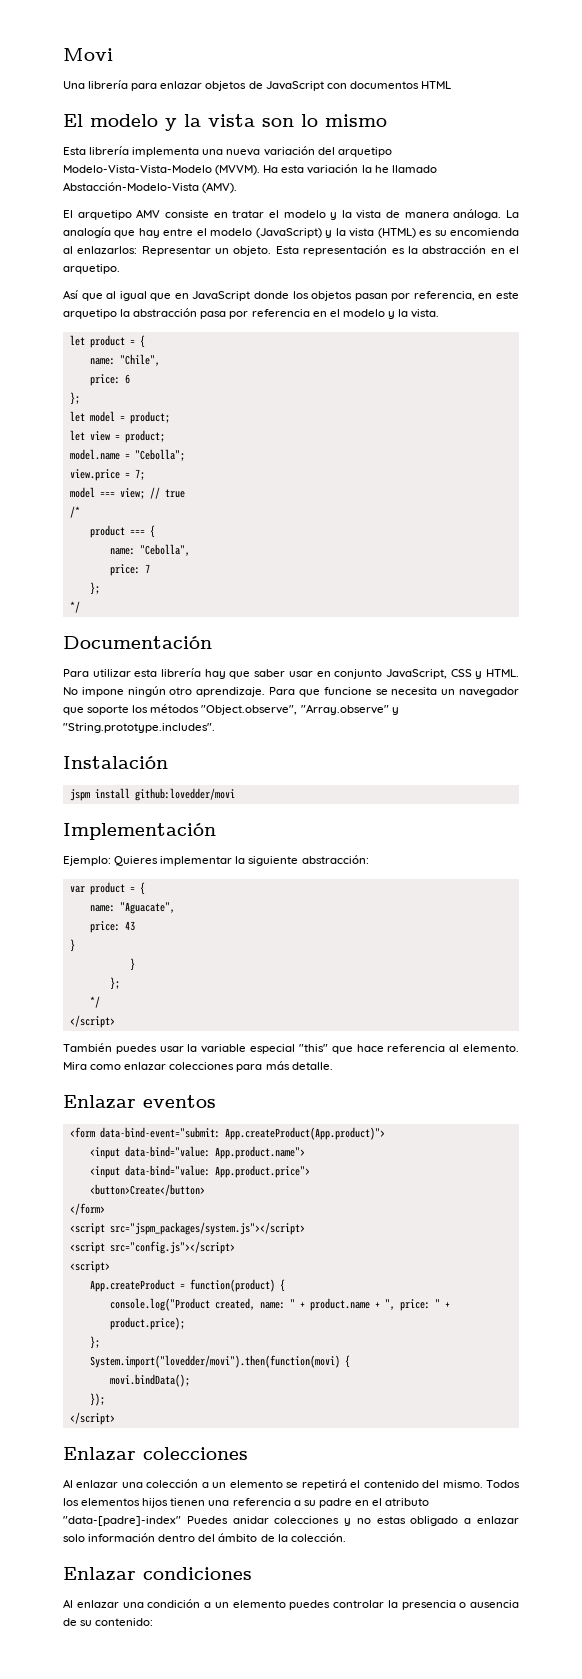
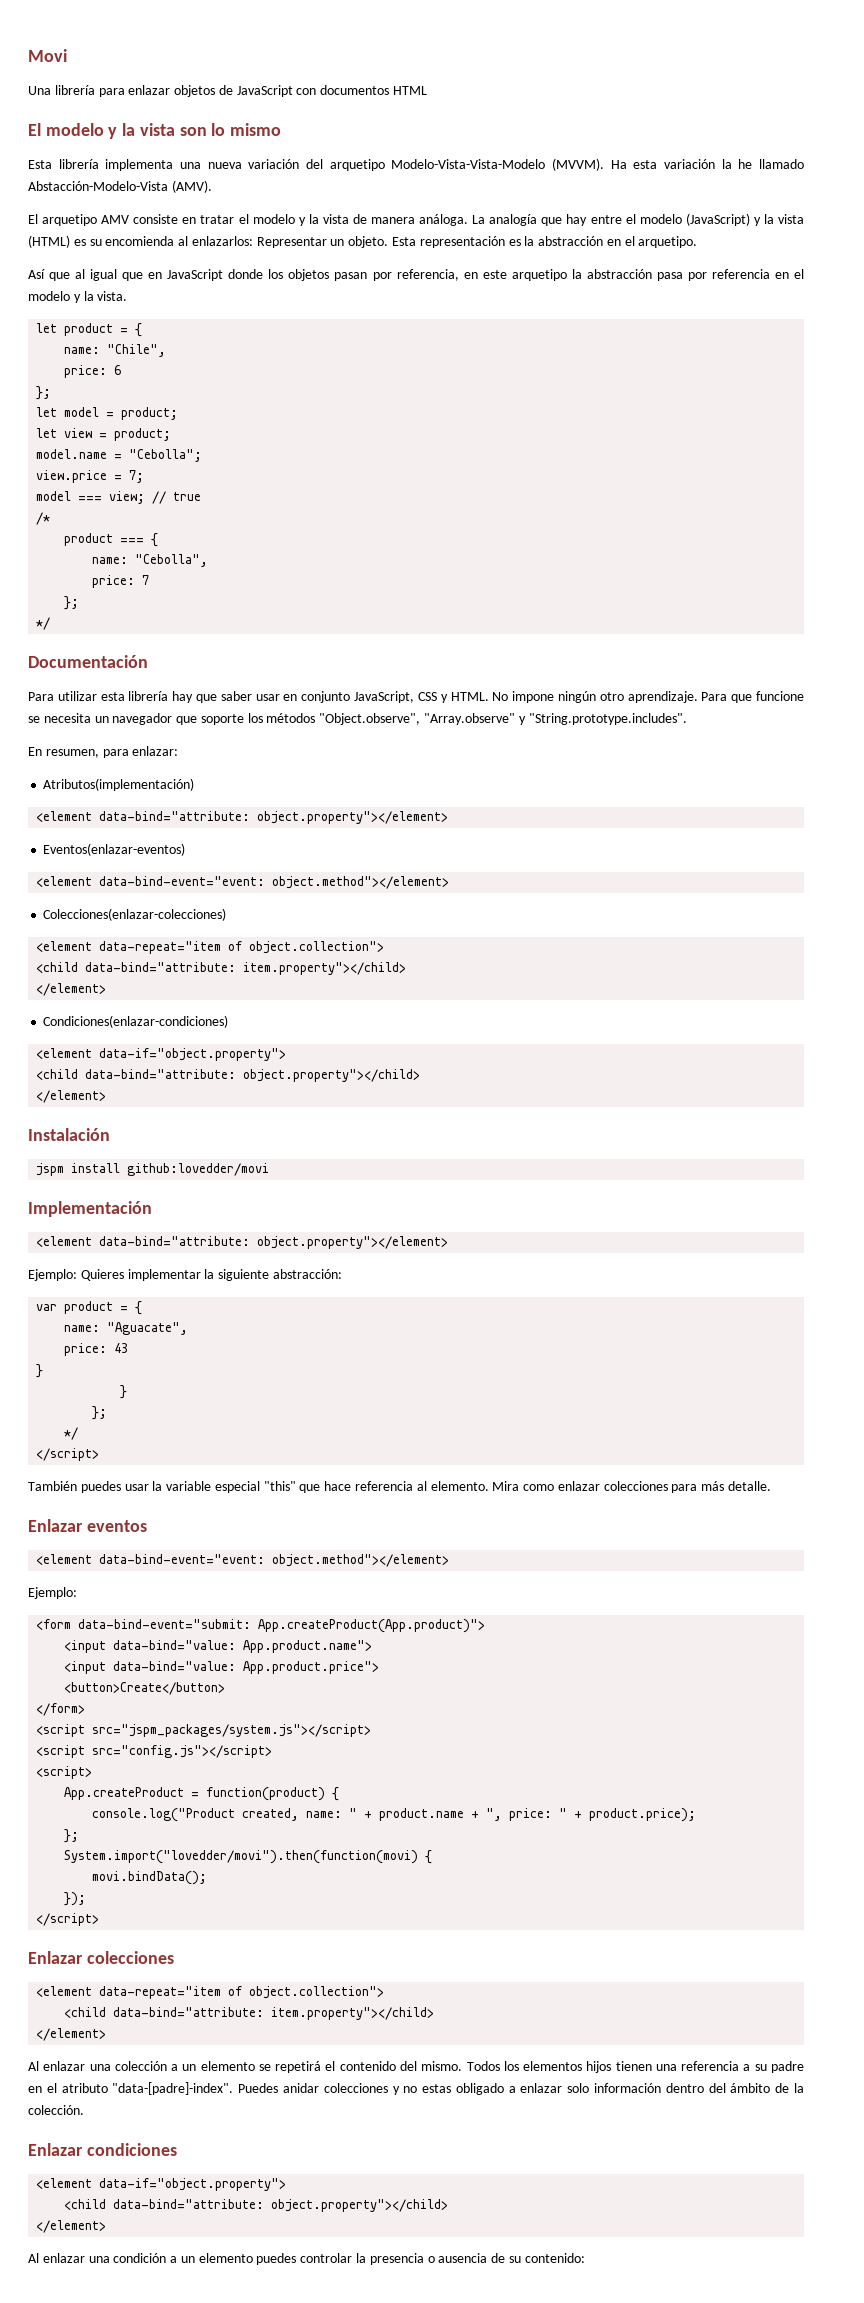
(215, 728) none -> [28,746,179,758] [43,778,195,791] [36,811,449,824] [43,843,186,856] [36,876,450,889] [43,908,227,921] [36,941,385,954] [36,962,407,975] [36,983,107,996] [43,1015,229,1028] [36,1048,287,1061] [36,1069,421,1082] [36,1090,107,1103] // En resumen, para enlazar: // Atributos(implementación) // <element data-bind="attribute: object.property"></element> // Eventos(enlazar-eventos) // <element data-bind-event="event: object.method"></element> // Colecciones(enlazar-colecciones) // <element data-repeat="item of object.collection"> // <child data-bind="attribute: item.property"></child> // </element> // Condiciones(enlazar-condiciones) // <element data-if="object.property"> // <child data-bind="attribute: object.property"></child> // </element>
(216, 831) none -> [36,1236,449,1249] // <element data-bind="attribute: object.property"></element>
(216, 1101) none -> [36,1554,450,1567] [28,1587,77,1599] // <element data-bind-event="event: object.method"></element> // Ejemplo:
(248, 1453) none -> [36,1986,385,1999] [64,2007,435,2020] [36,2028,107,2041] // <element data-repeat="item of object.collection"> // <child data-bind="attribute: item.property"></child> // </element>
[63,1516,181,1526] "data-[padre]-index" -> [112,2082,234,2095] "data-[padre]-index".
(252, 1573) none -> [36,2178,287,2191] [64,2199,449,2212] [36,2220,107,2233] // <element data-if="object.property"> // <child data-bind="attribute: object.property"></child> // </element>

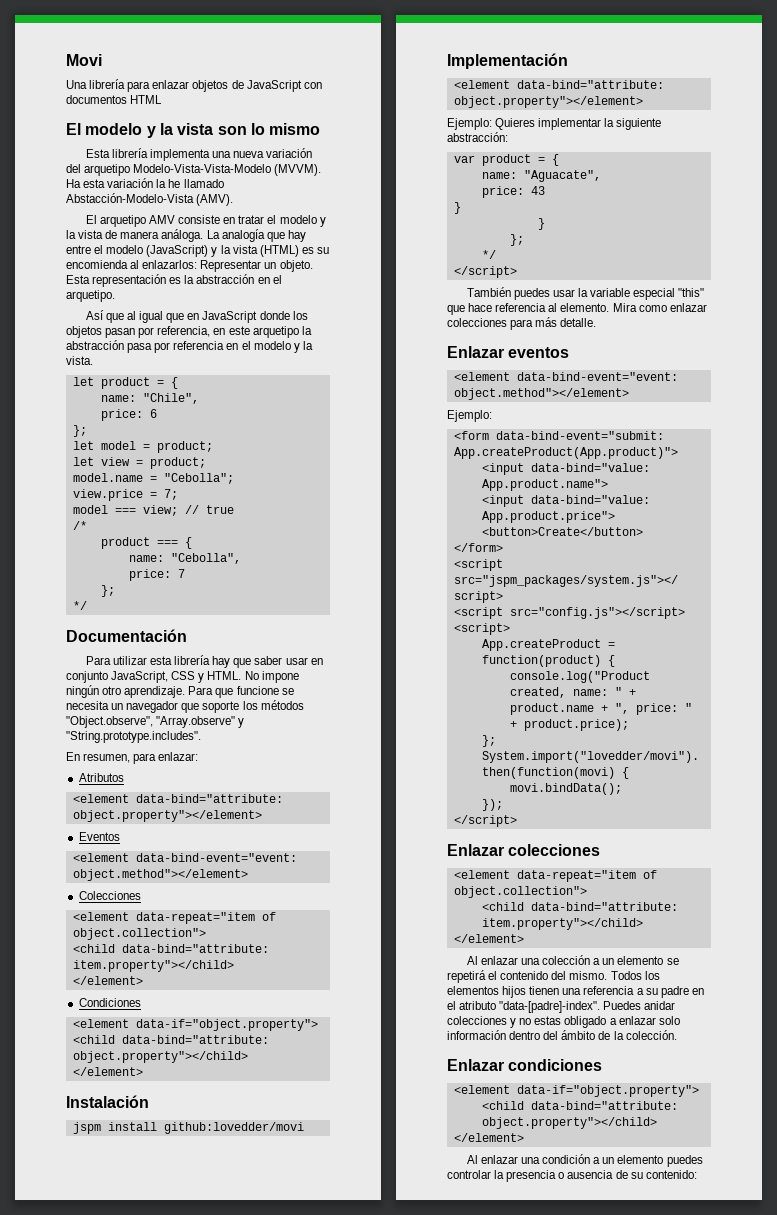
[43,778,195,791] [36,811,449,824] [43,843,186,856] [36,876,450,889] [43,908,227,921] [36,941,385,954] [36,962,407,975] [36,983,107,996] [43,1015,229,1028] Atributos(implementación) // <element data-bind="attribute: object.property"></element> // Eventos(enlazar-eventos) // <element data-bind-event="event: object.method"></element> // Colecciones(enlazar-colecciones) // <element data-repeat="item of object.collection"> // <child data-bind="attribute: item.property"></child> // </element> // Condiciones(enlazar-condiciones) -> [78,773,124,782] [72,794,283,803] [72,810,262,822] [78,832,120,841] [72,853,297,862] [72,869,248,881] [78,891,141,900] [72,912,276,924] [72,928,206,940] [72,944,269,953] [72,960,234,972] [72,976,143,985] [78,998,141,1007] Atributos // <element data-bind="attribute: object.property"></element> // Eventos // <element data-bind-event="event: object.method"></element> // Colecciones // <element data-repeat="item of object.collection"> // <child data-bind="attribute: item.property"></child> // </element> // Condiciones

